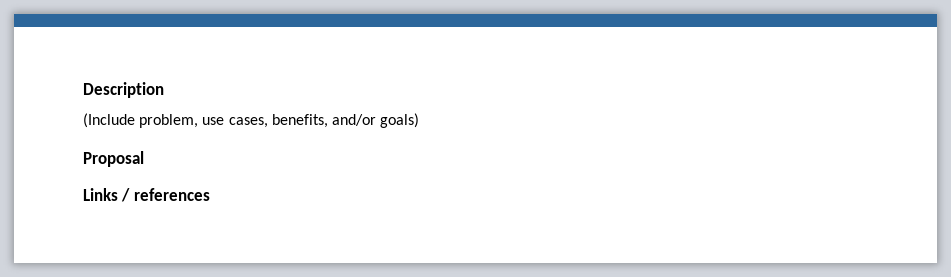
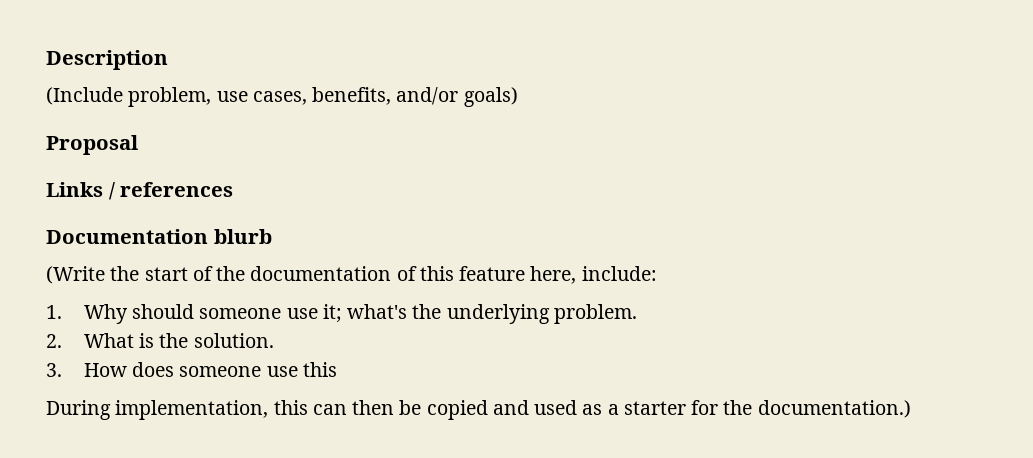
(210, 194) none -> [46,229,272,244] [46,266,657,284] [46,304,637,324] [46,333,274,348] [46,362,337,377] [46,400,911,420] // Documentation blurb // (Write the start of the documentation of this feature here, include: // 1. Why should someone use it; what's the underlying problem. // 2. What is the solution. // 3. How does someone use this // During implementation, this can then be copied and used as a starter for the documentation.)

